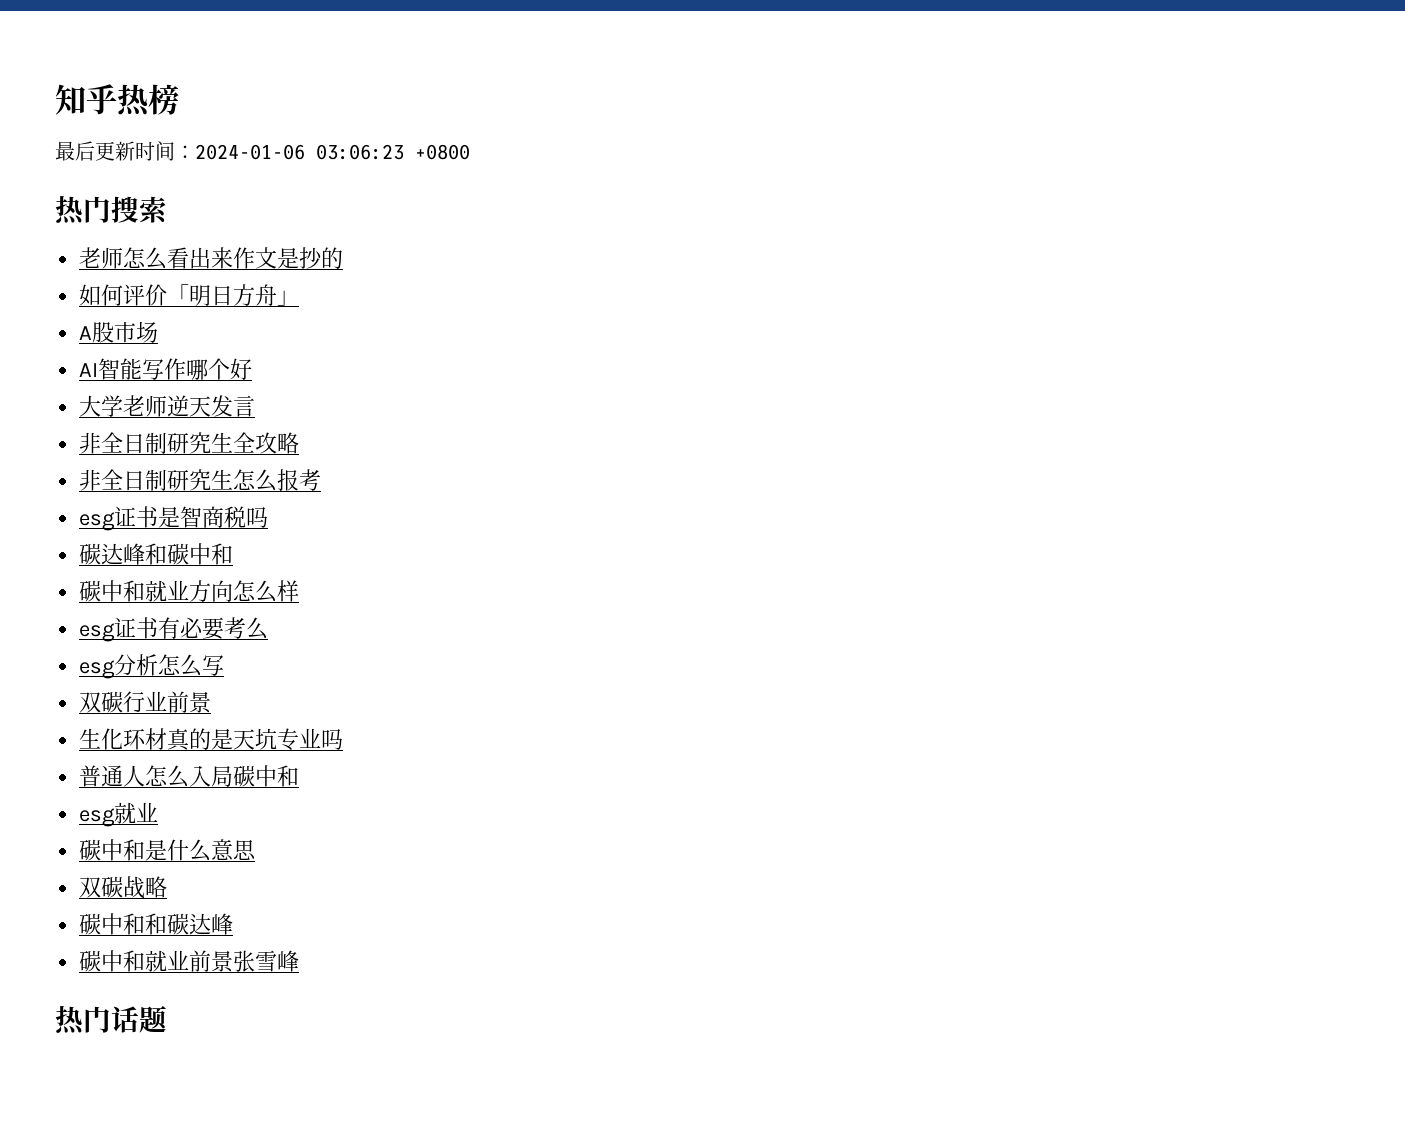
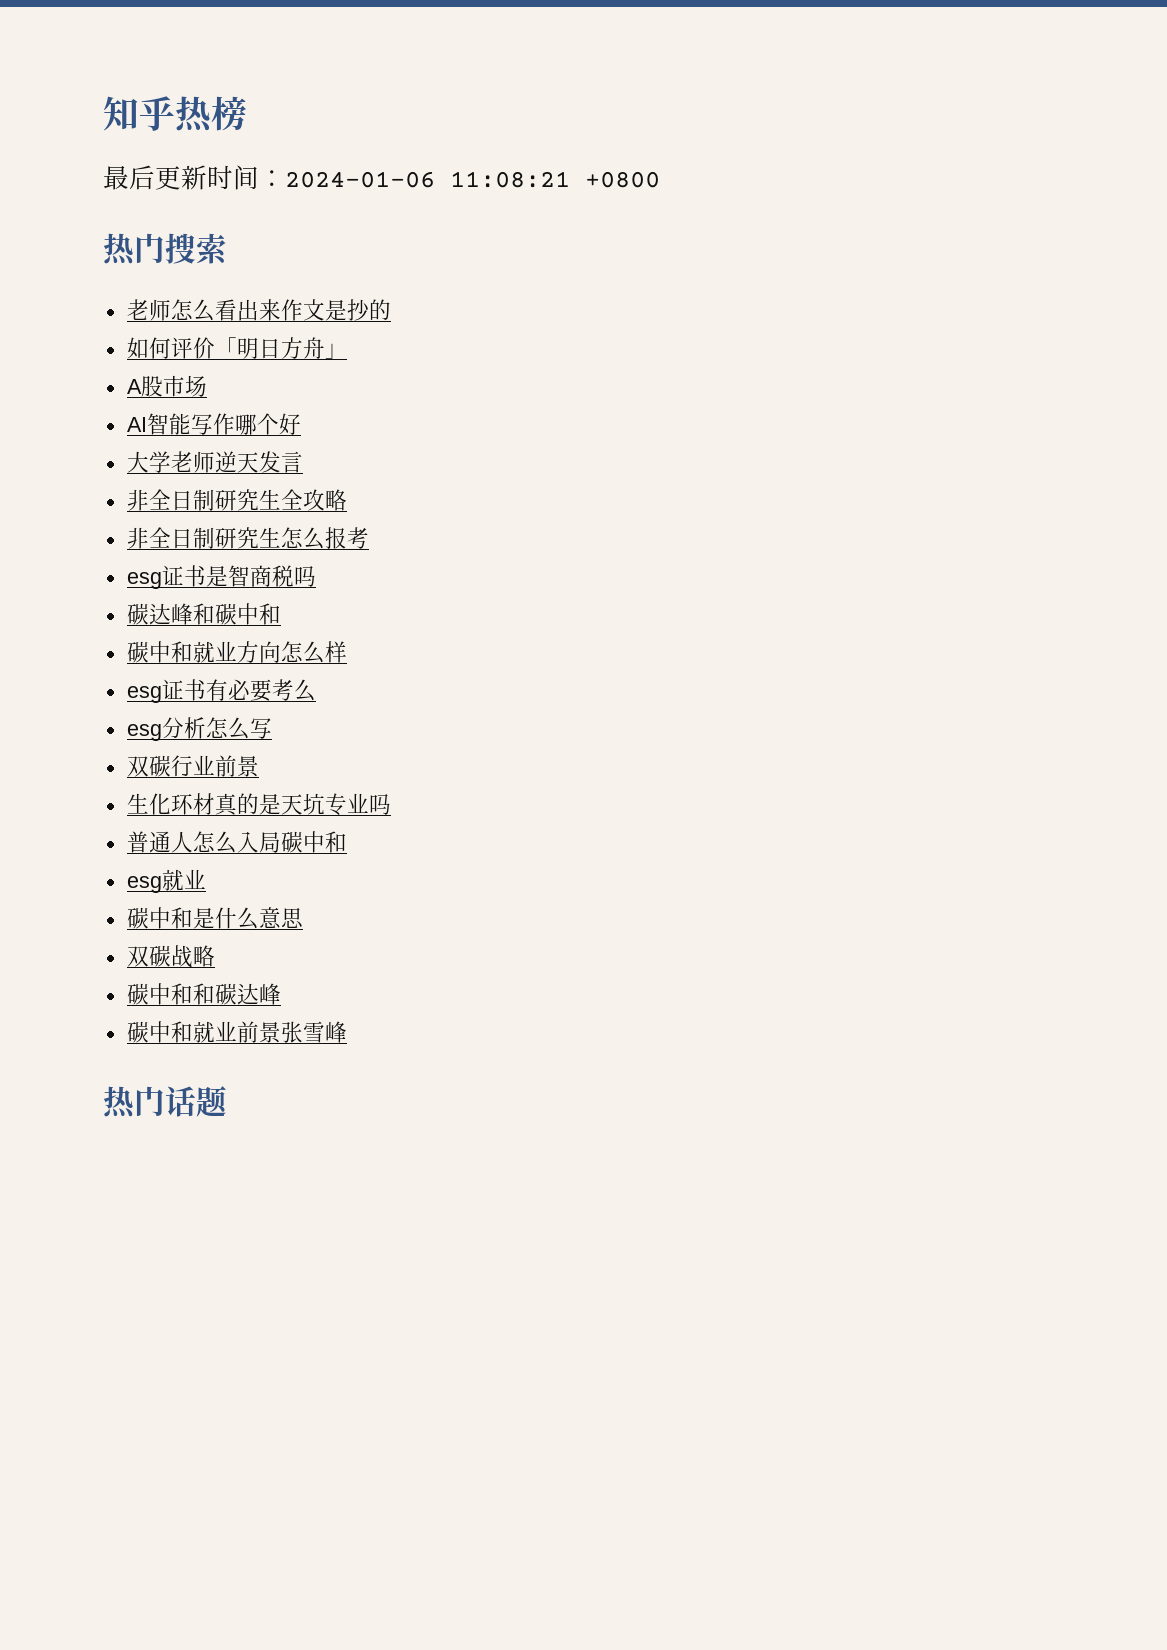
[316,144,404,160] 03:06:23 -> [450,171,570,188] 11:08:21

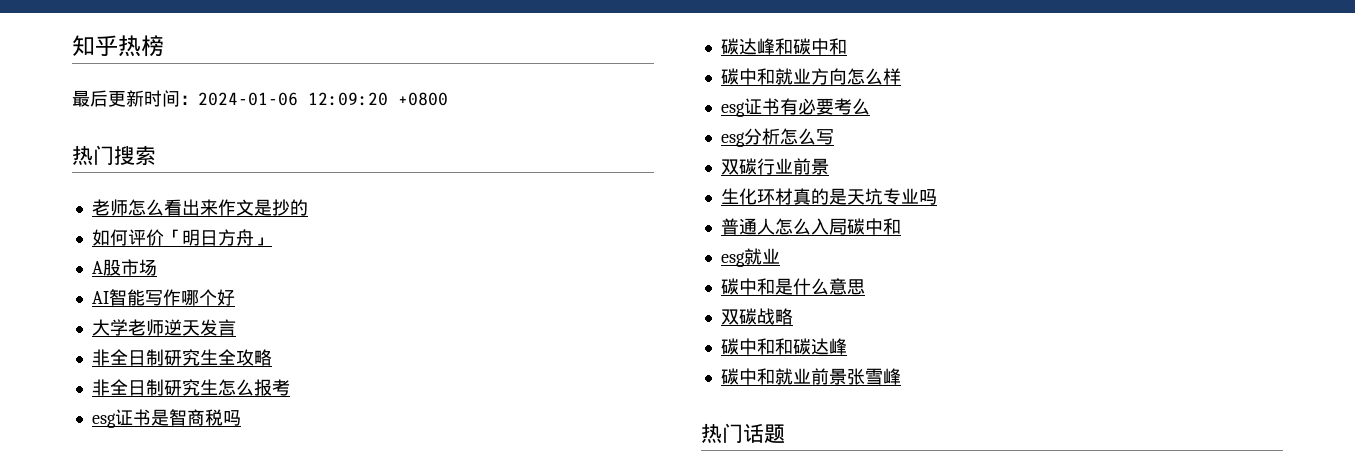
[450,171,570,188] 11:08:21 -> [308,92,388,106] 12:09:20

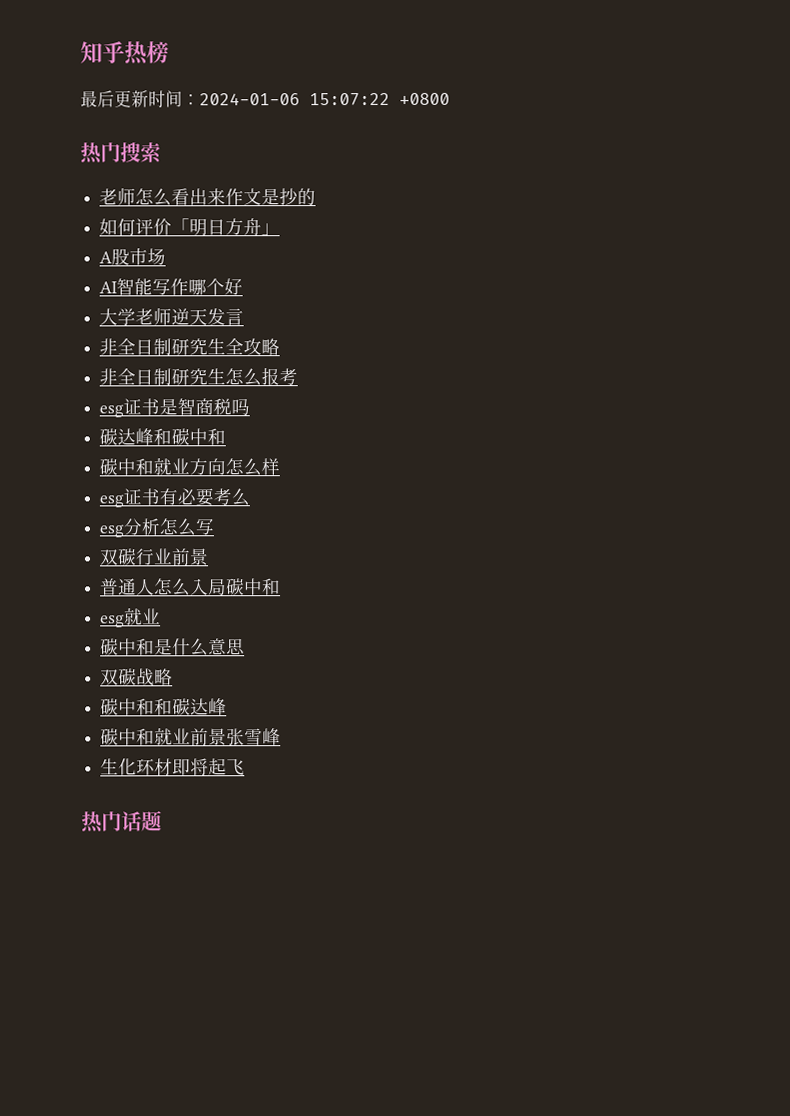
[308,92,388,106] 12:09:20 -> [309,93,390,106] 15:07:22
[720,188,937,205] // 生化环材真的是天坑专业吗 -> (210, 557) none
(901, 376) none -> [100,758,246,777] // 生化环材即将起飞

